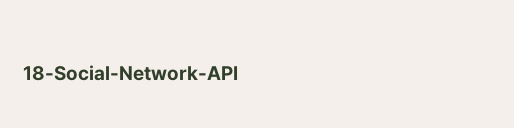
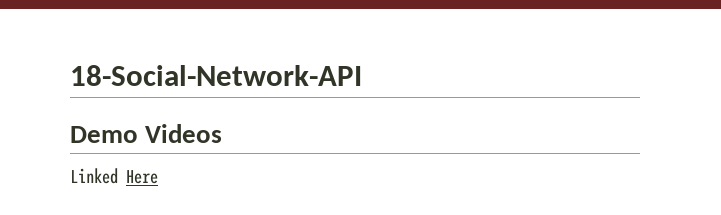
(238, 73) none -> [70,124,223,143] [70,168,158,184] // Demo Videos // Linked Here

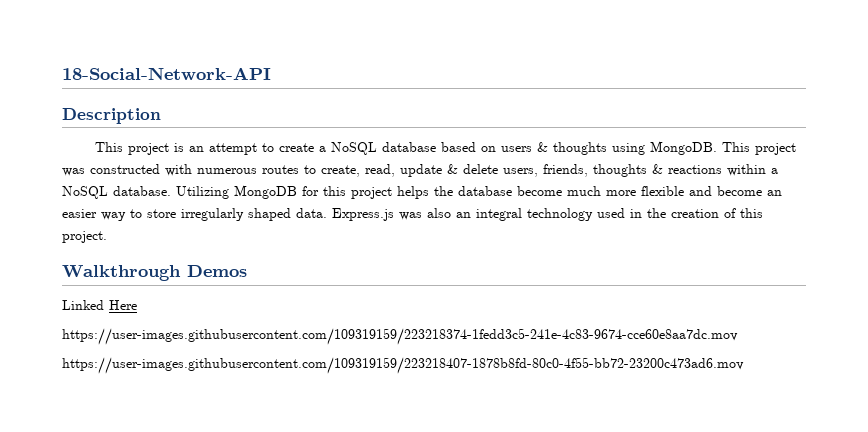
[70,124,223,143] Demo Videos -> [62,108,161,124] [95,141,797,155] [62,164,778,177] [62,185,782,199] [62,208,763,221] [62,231,107,243] [62,265,247,281] Description // This project is an attempt to create a NoSQL database based on users & thoughts using MongoDB. This project was constructed with numerous routes to create, read, update & delete users, friends, thoughts & reactions within a NoSQL database. Utilizing MongoDB for this project helps the database become much more flexible and become an easier way to store irregularly shaped data. Express.js was also an integral technology used in the creation of this project. // Walkthrough Demos
(158, 177) none -> [62,328,738,345] [62,357,744,374] // https://user-images.githubusercontent.com/109319159/223218374-1fedd3c5-241e-4c83-9674-cce60e8aa7dc.mov // https://user-images.githubusercontent.com/109319159/223218407-1878b8fd-80c0-4f55-bb72-23200c473ad6.mov

